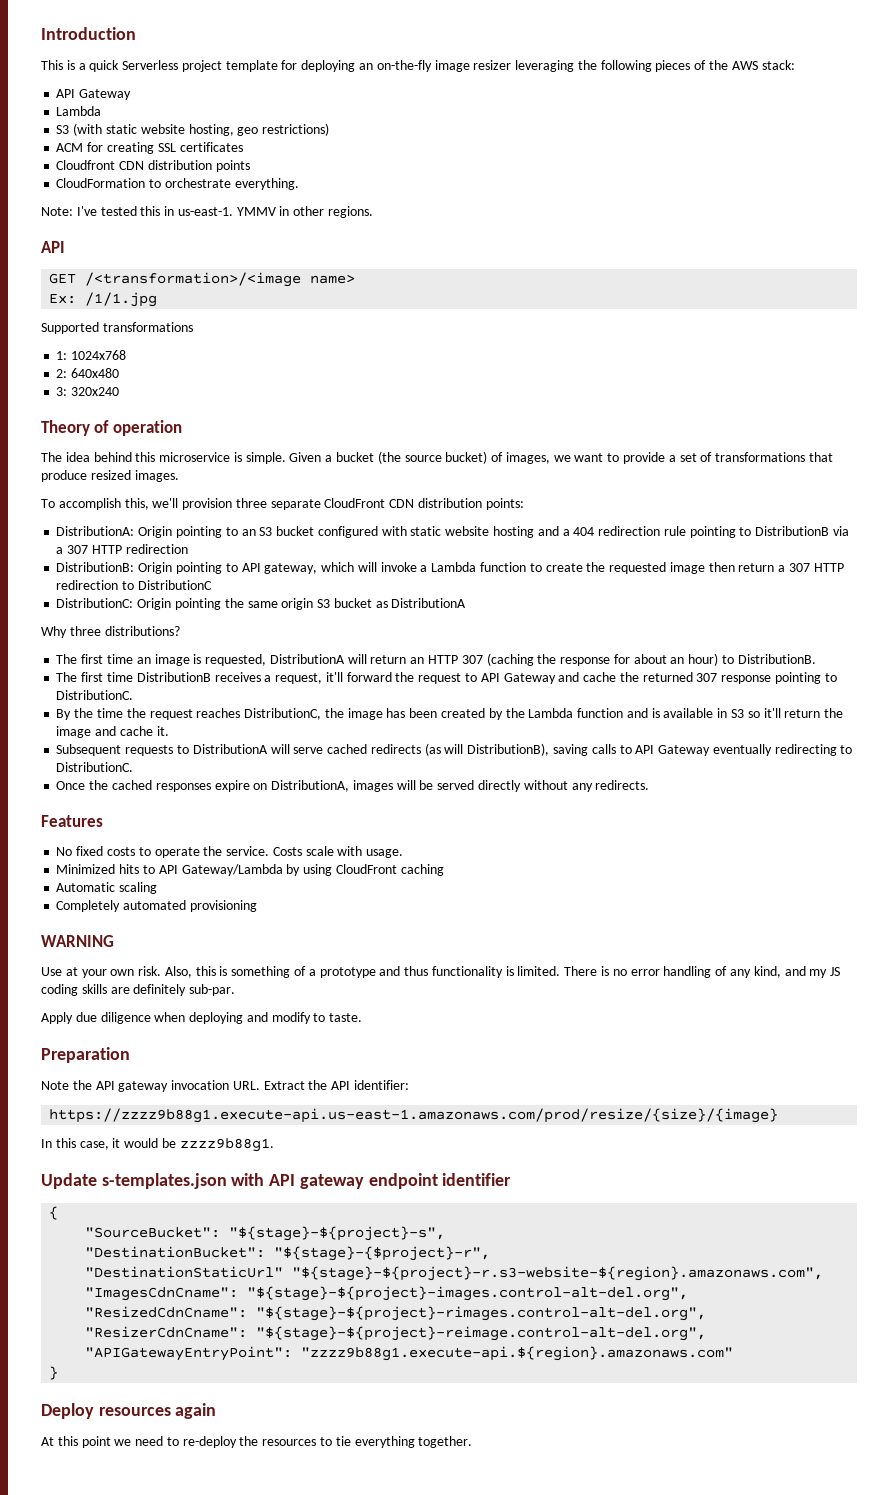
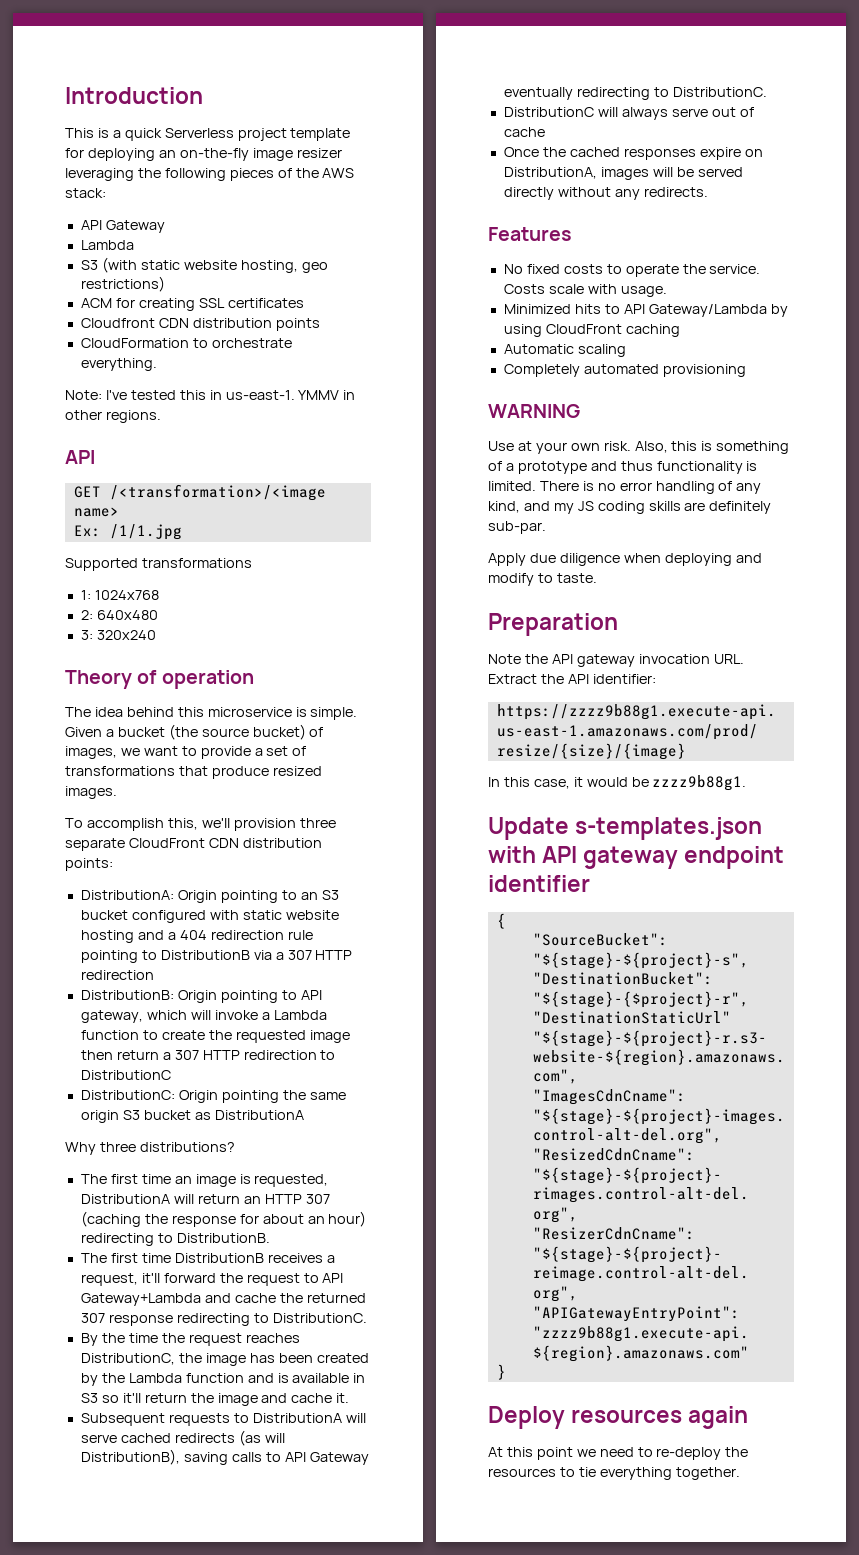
(719, 659) none -> [80,1233,154,1246] redirecting
[503,673,556,684] Gateway -> [80,1293,201,1306] Gateway+Lambda
[774,672,821,684] pointing -> [176,1313,250,1326] redirecting
(134, 767) none -> [503,107,754,120] [503,127,545,137] // DistributionC will always serve out of cache

